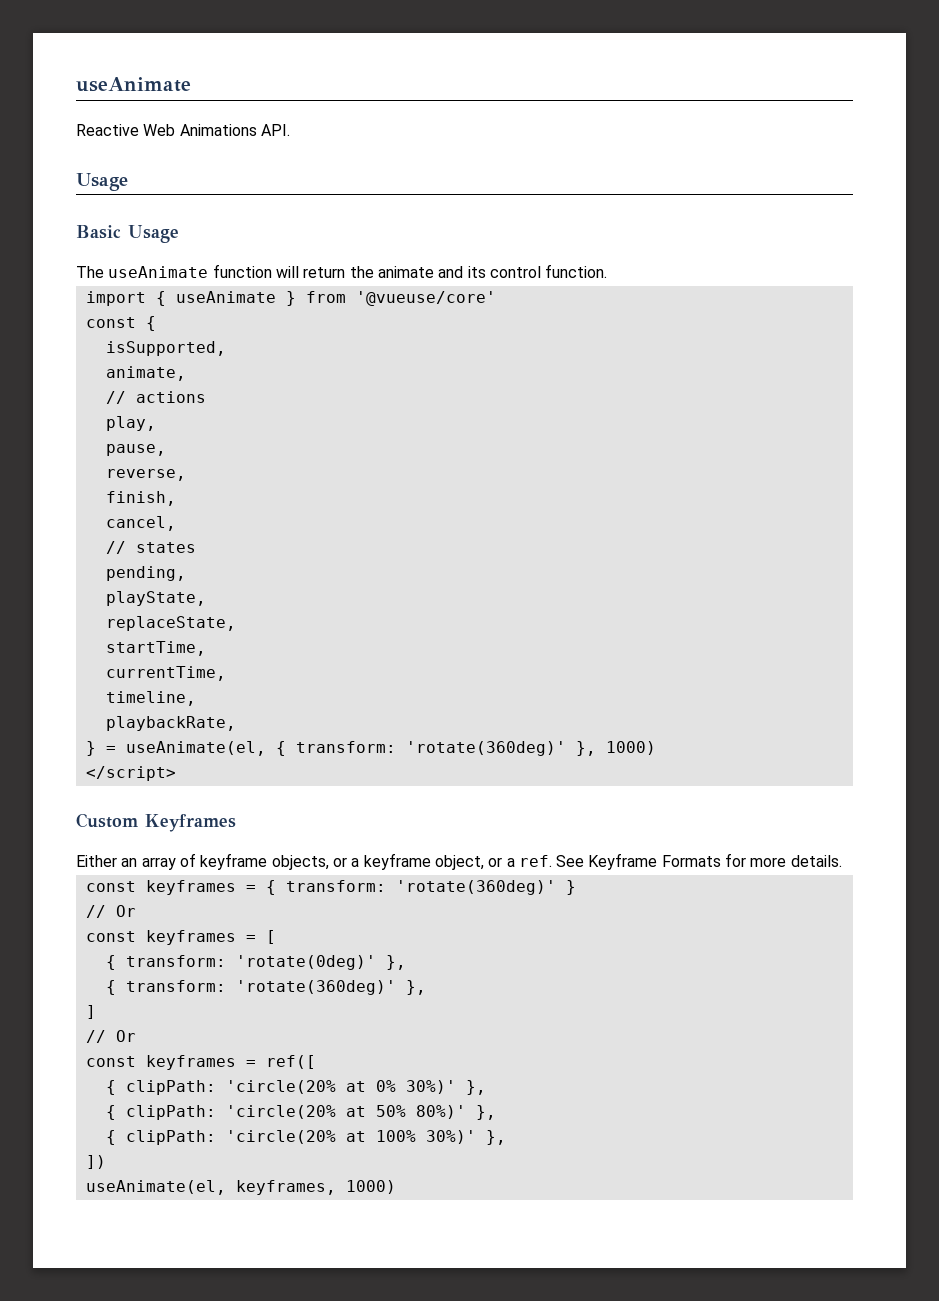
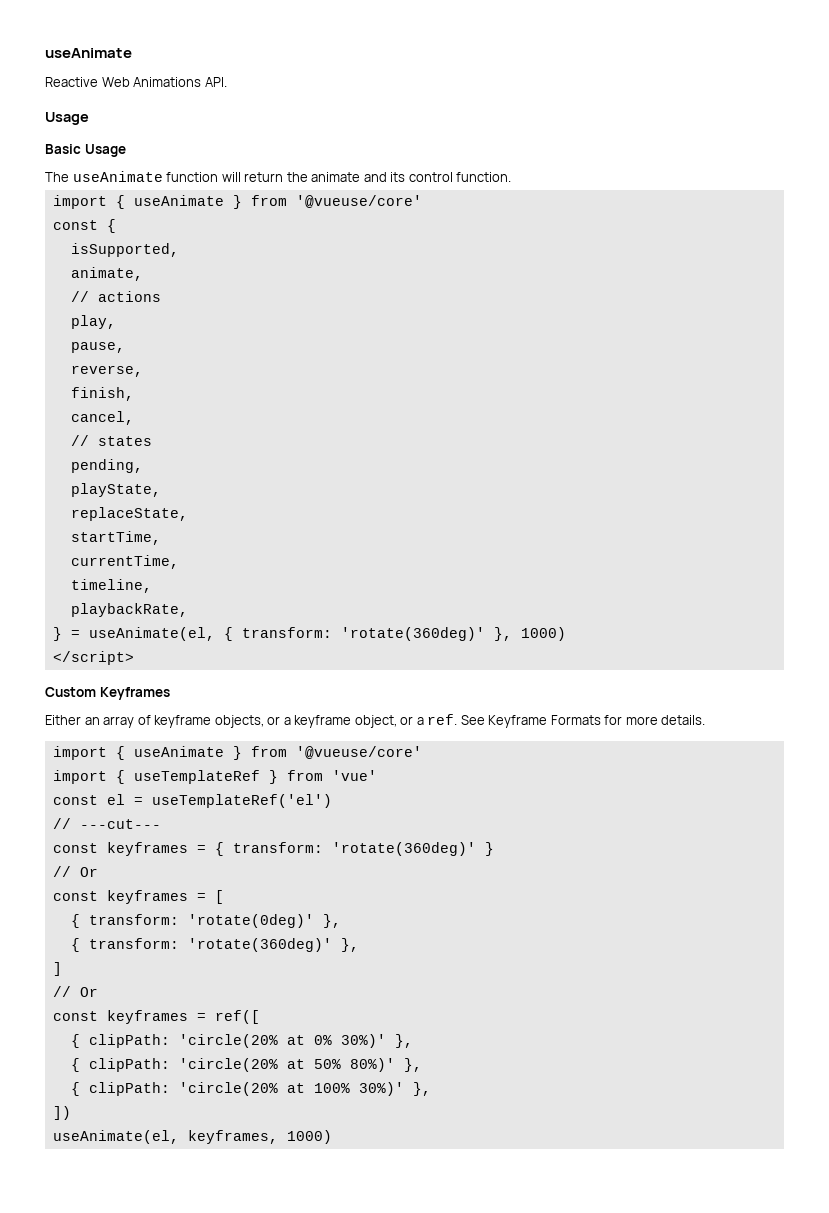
(842, 861) none -> [52,746,422,760] [52,770,377,784] [52,794,332,808] [52,818,161,829] // import { useAnimate } from '@vueuse/core' // import { useTemplateRef } from 'vue' // const el = useTemplateRef('el') // // ---cut---

